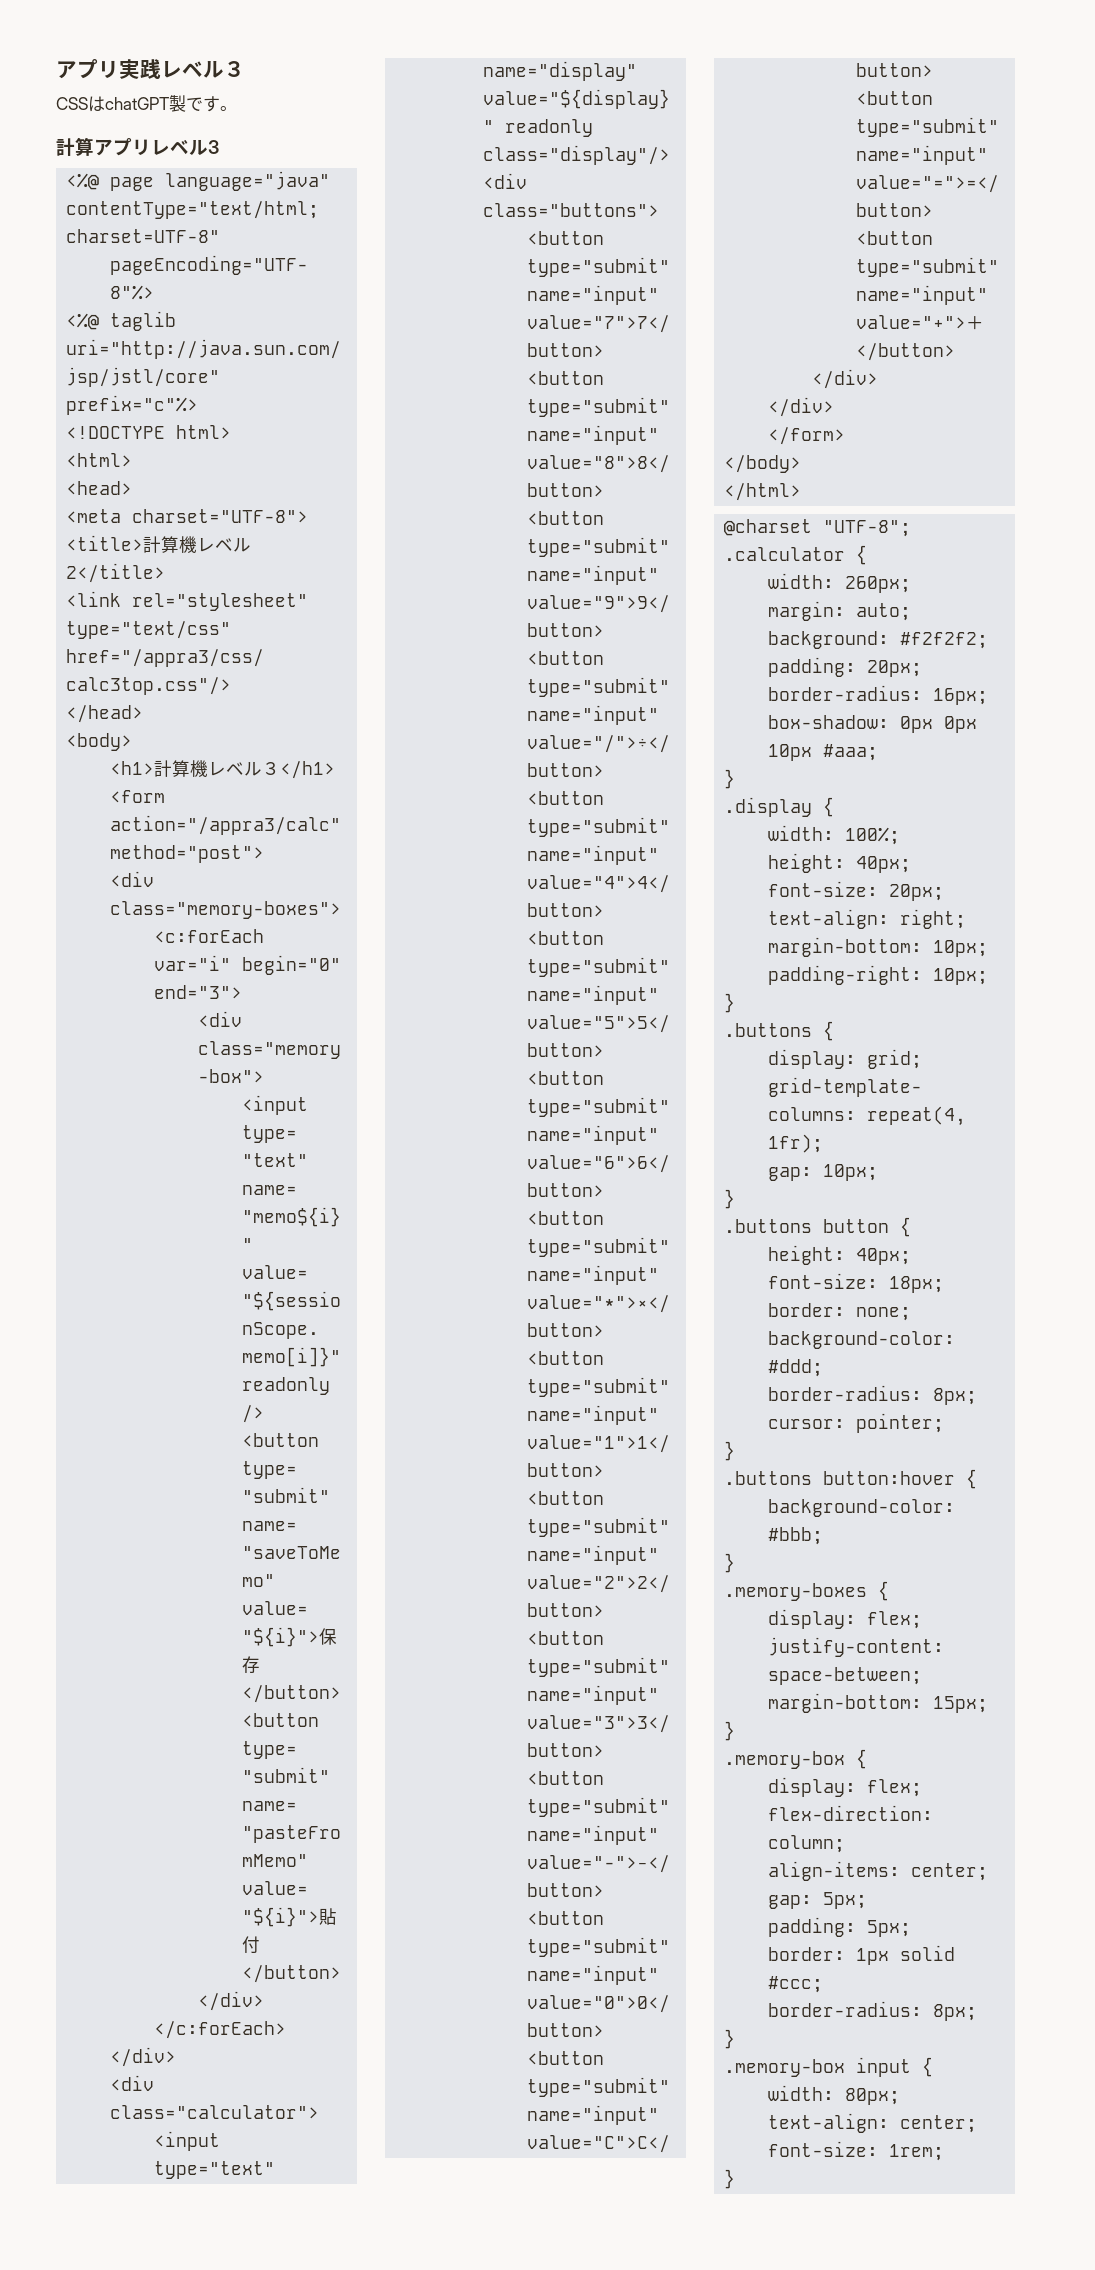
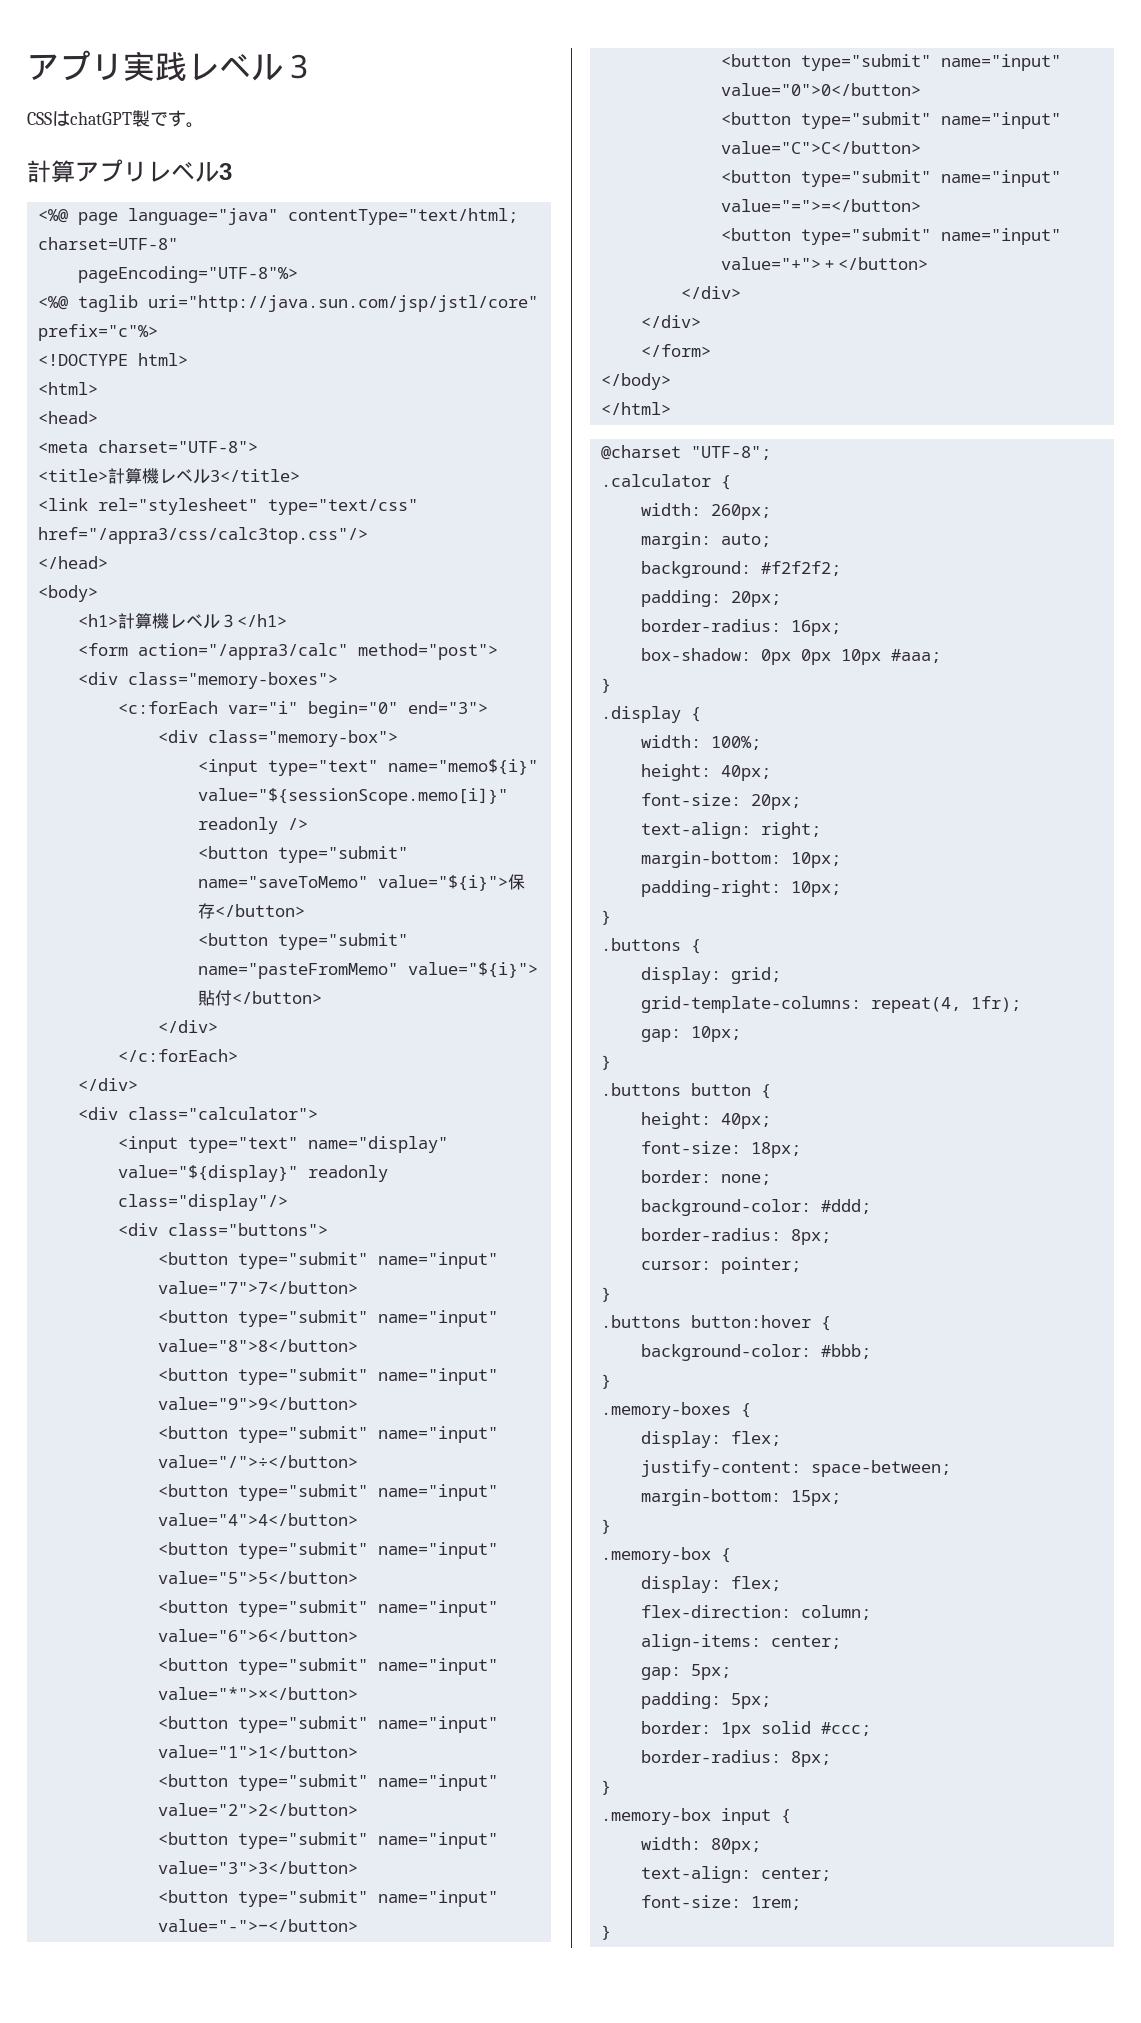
[66,563,166,583] 2</title> -> [209,469,300,482] 3</title>

